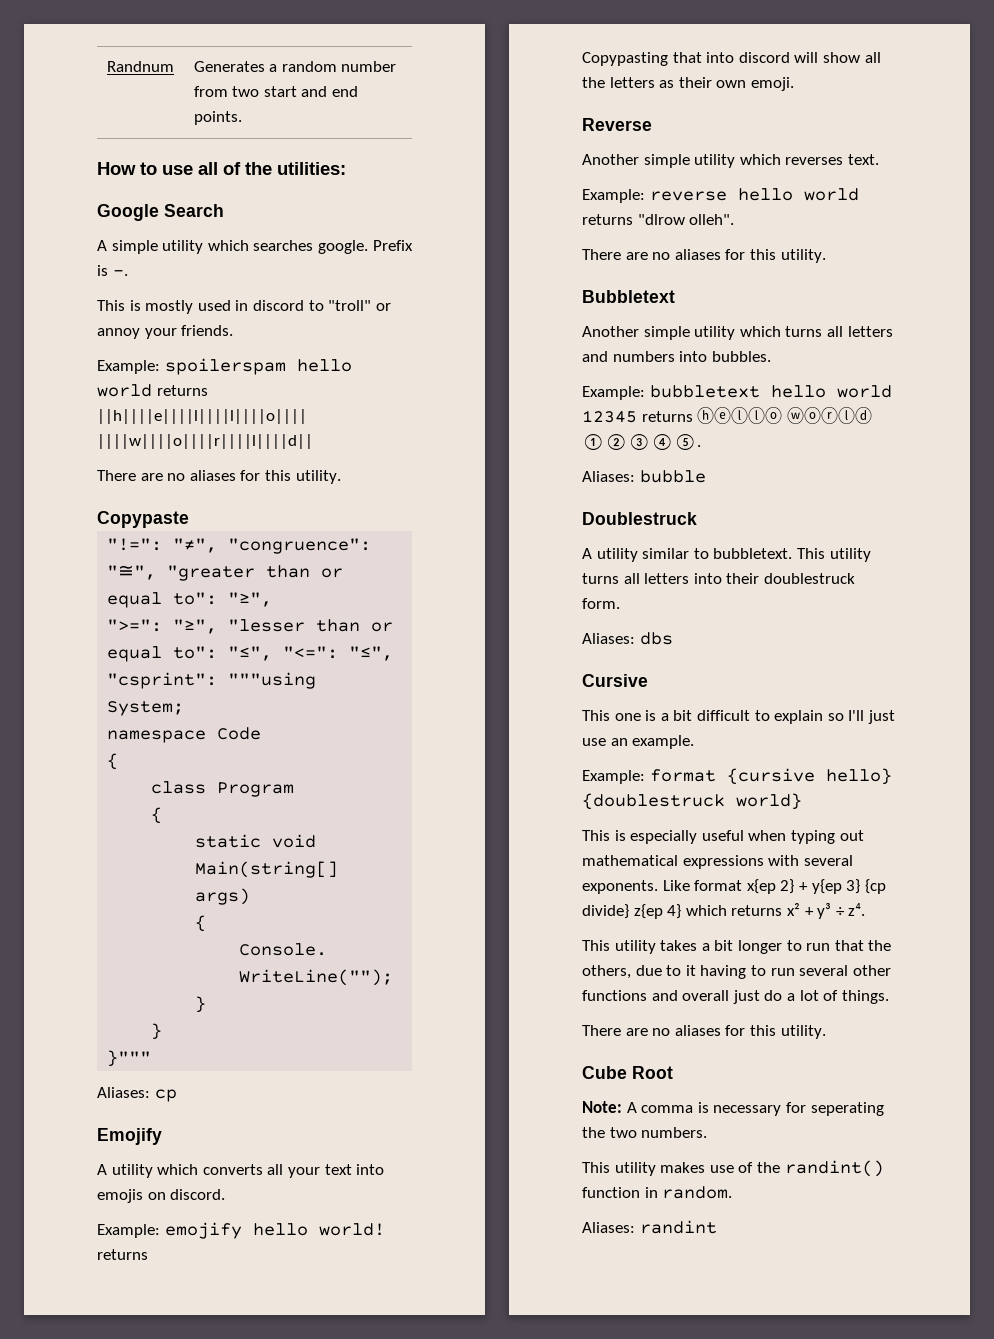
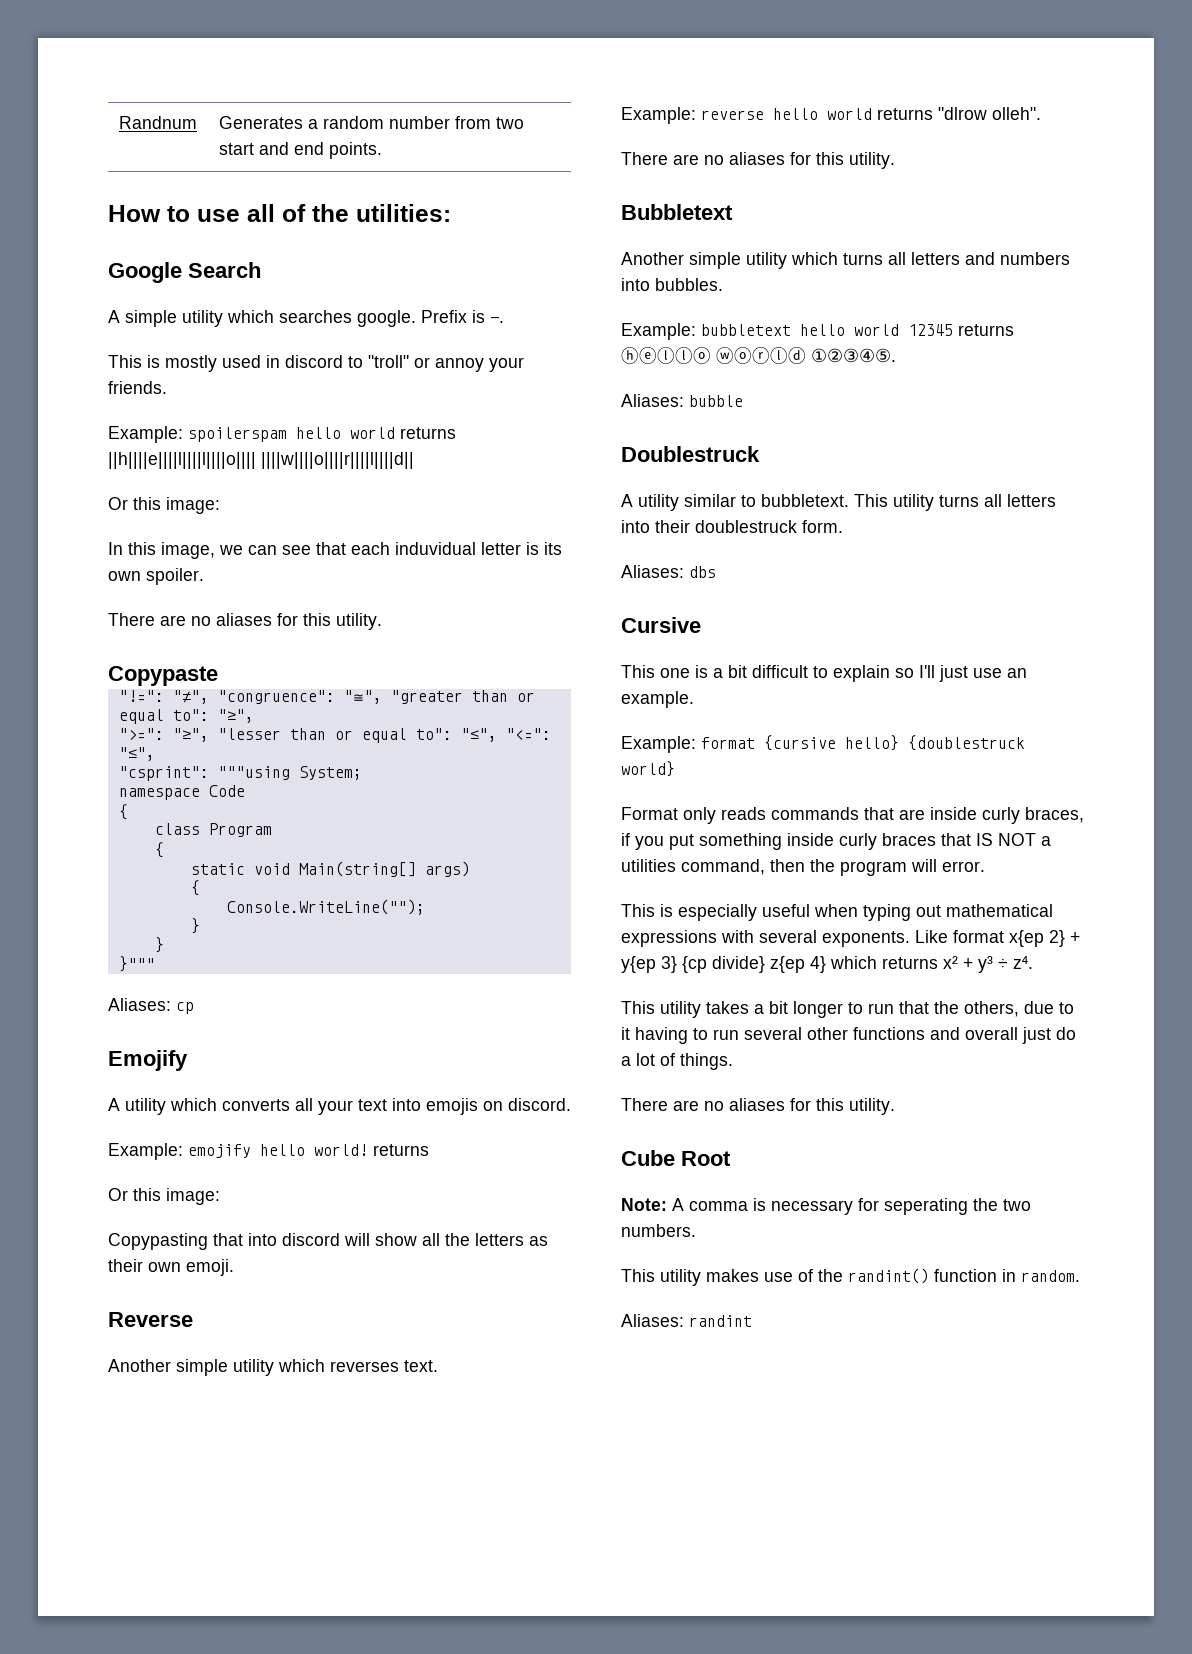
(313, 441) none -> [108,497,220,514] [108,542,562,559] [108,568,204,585] // Or this image: // In this image, we can see that each induvidual letter is its own spoiler.
(148, 1254) none -> [108,1188,220,1205] // Or this image:
(802, 801) none -> [621,807,1084,824] [621,833,1051,850] [621,859,985,876] // Format only reads commands that are inside curly braces, if you put something inside curly braces that IS NOT a utilities command, then the program will error.

